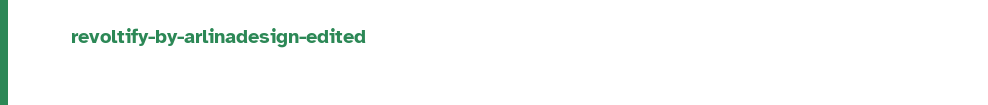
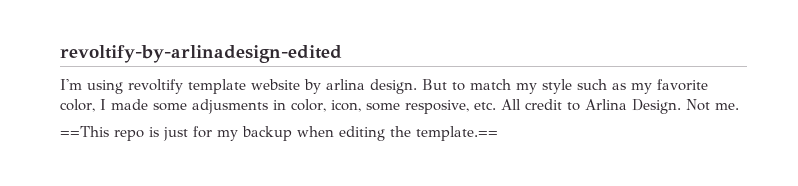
(366, 38) none -> [60,79,708,94] [60,99,739,114] [60,126,498,141] // I'm using revoltify template website by arlina design. But to match my style such as my favorite color, I made some adjusments in color, icon, some resposive, etc. All credit to Arlina Design. Not me. // ==This repo is just for my backup when editing the template.==

